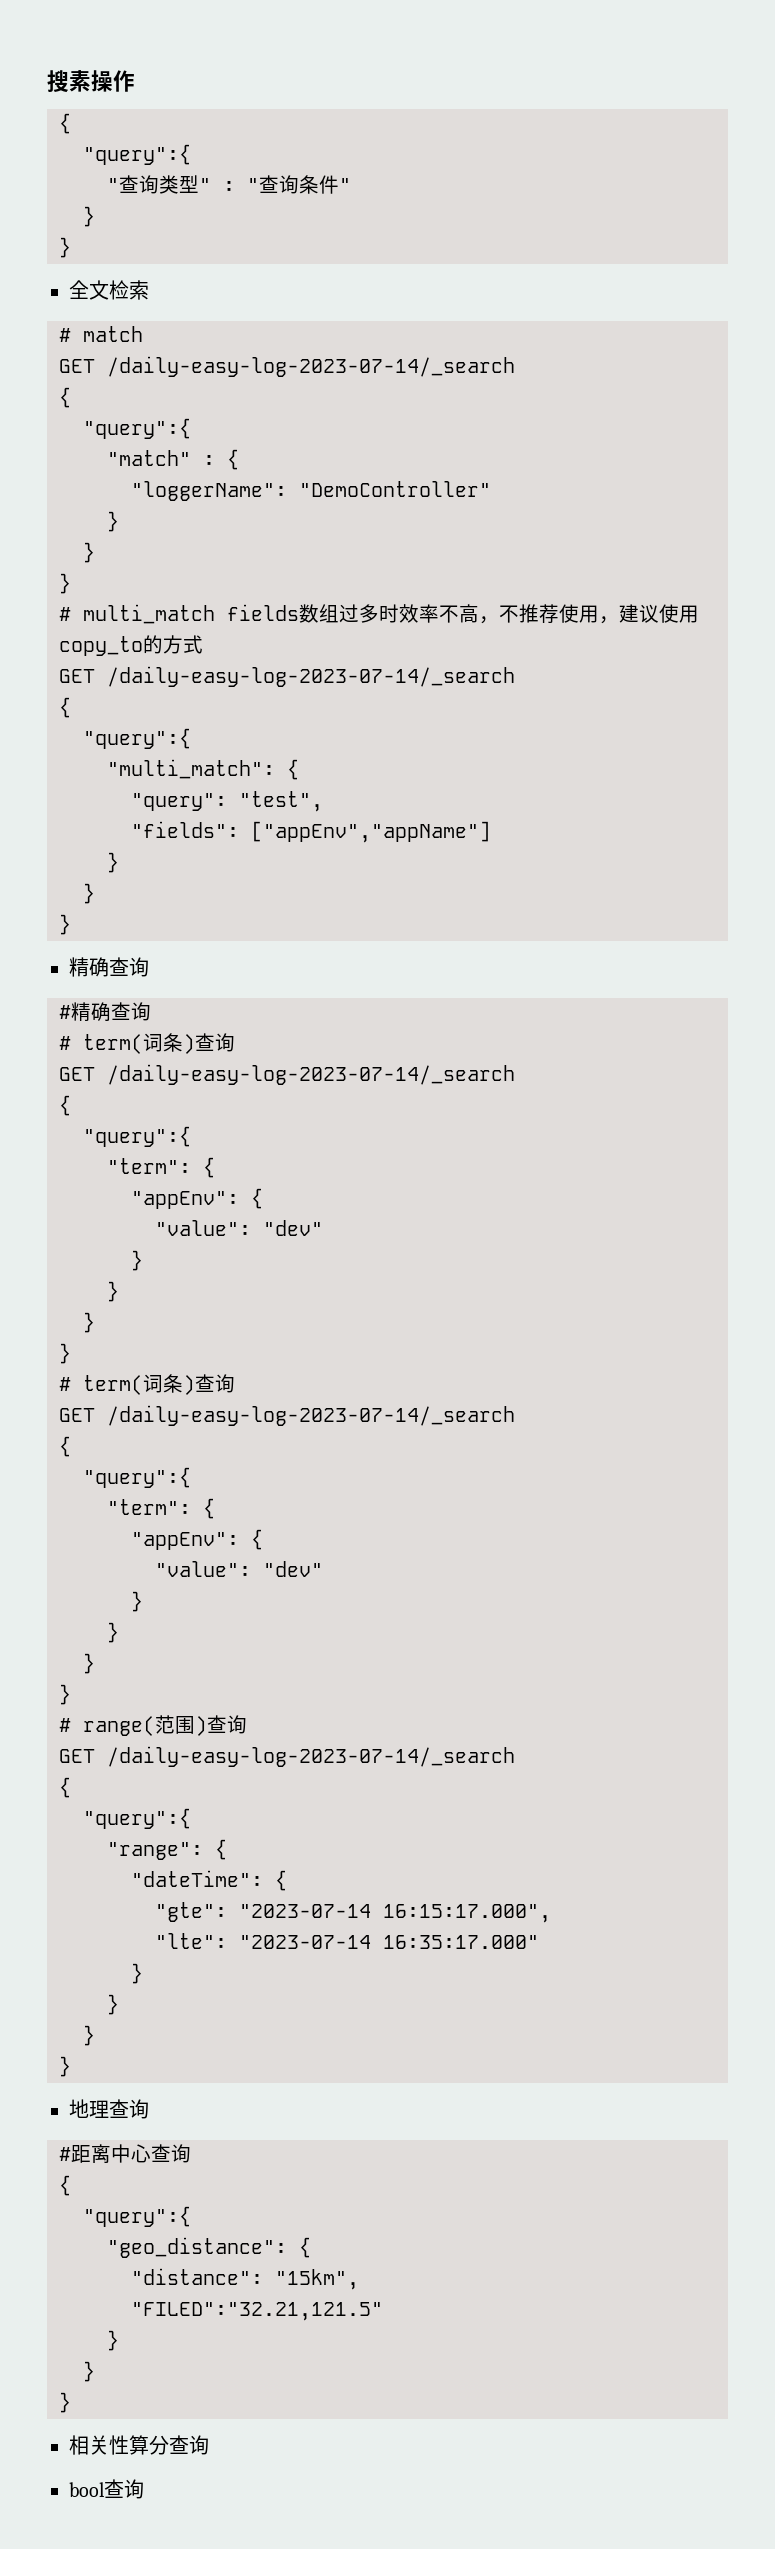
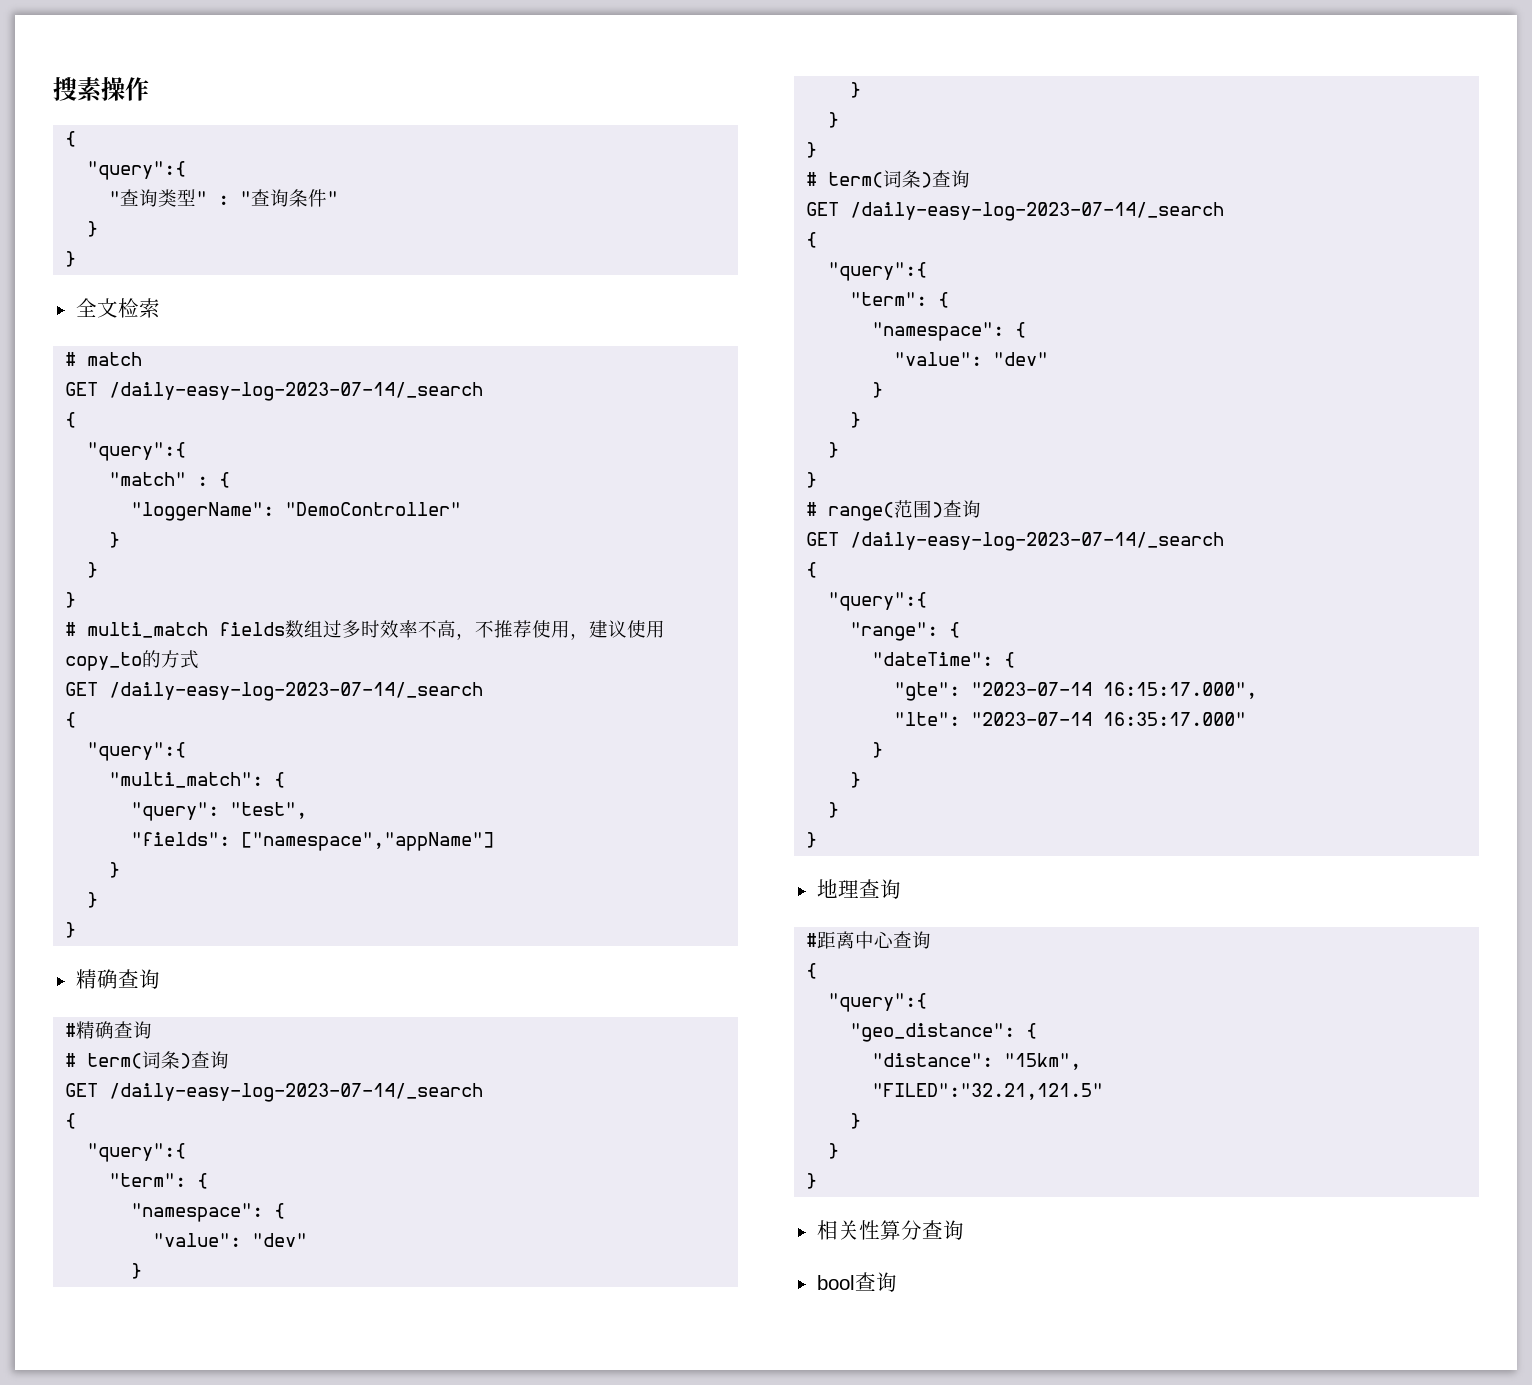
[251,821,491,843] ["appEnv","appName"] -> [241,832,495,851] ["namespace","appName"]
[131,1191,239,1209] "appEnv": -> [131,1203,264,1222] "namespace":
[131,1532,239,1550] "appEnv": -> [872,322,1005,341] "namespace":

